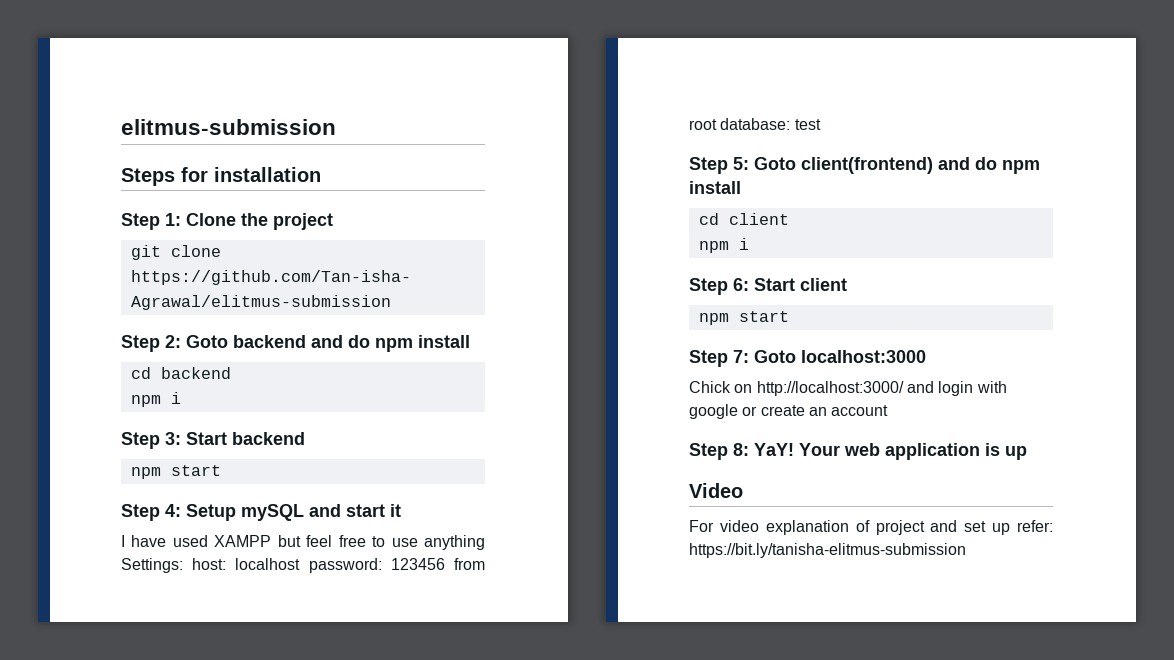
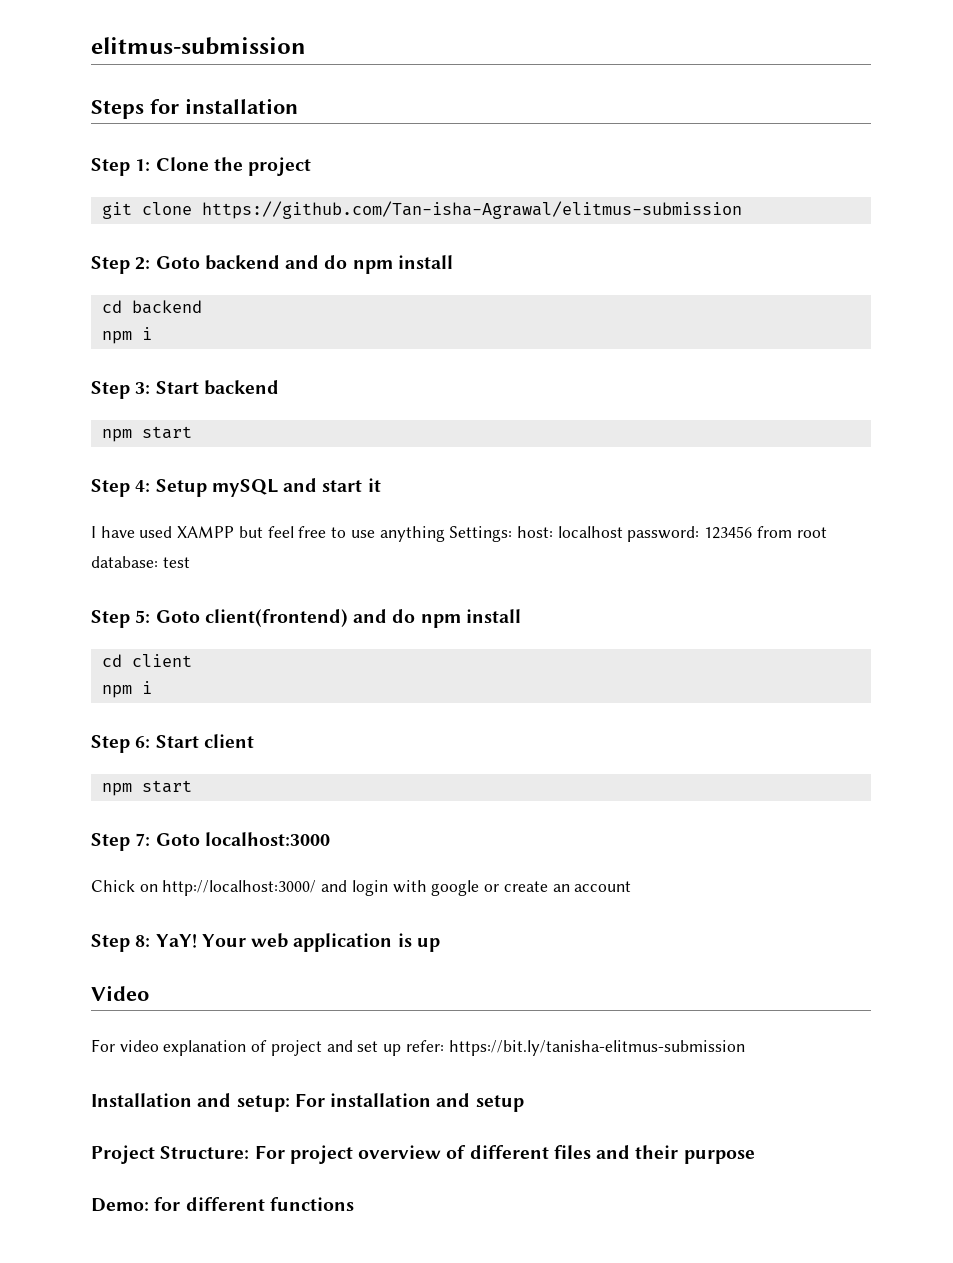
(966, 550) none -> [91,1093,524,1112] [91,1145,755,1164] [91,1197,354,1212] // Installation and setup: For installation and setup // Project Structure: For project overview of different files and their purpose // Demo: for different functions

